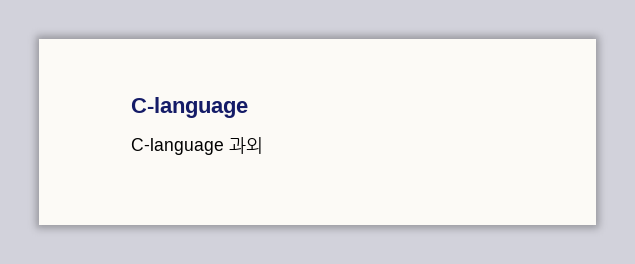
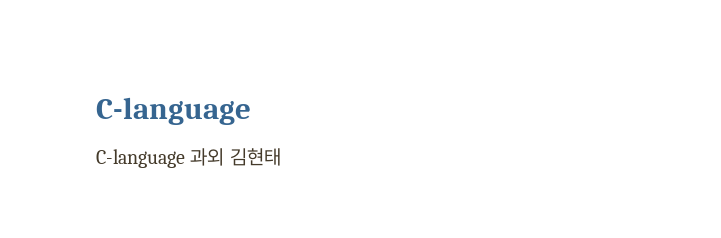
(263, 145) none -> [229,148,281,166] 김현태

